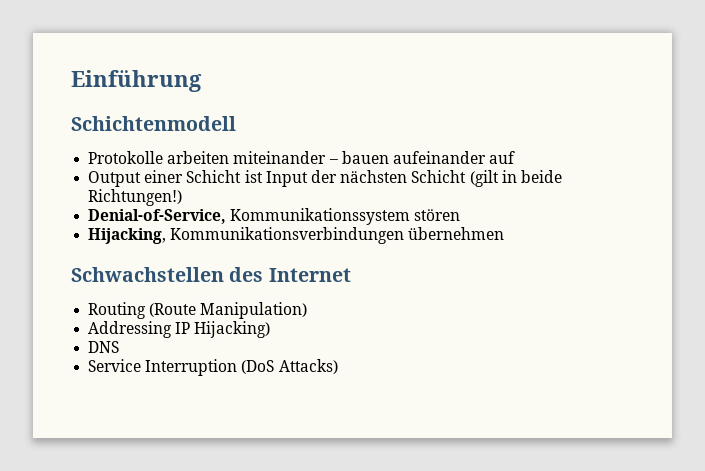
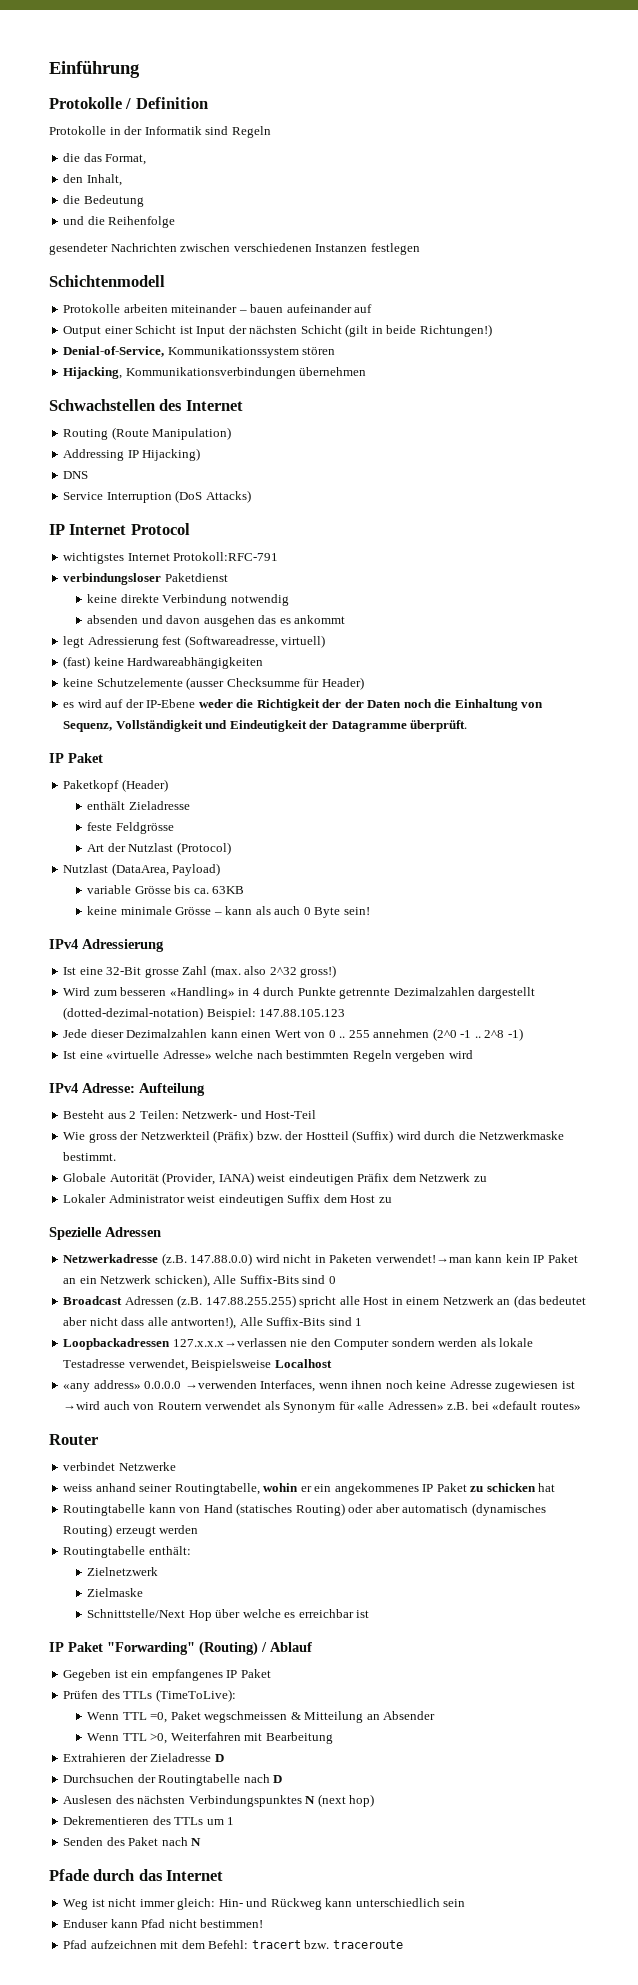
(202, 81) none -> [49,97,208,109] [49,126,271,138] [63,153,147,165] [63,174,122,186] [63,195,144,207] [63,216,176,228] [49,243,420,255] // Protokolle / Definition // Protokolle in der Informatik sind Regeln // die das Format, // den Inhalt, // die Bedeutung // und die Reihenfolge // gesendeter Nachrichten zwischen verschiedenen Instanzen festlegen
(338, 366) none -> [49,523,190,535] [63,552,279,564] [63,573,228,585] [87,594,289,606] [87,615,346,627] [63,635,326,648] [63,656,264,669] [63,677,364,690] [63,699,544,711] [63,720,468,732] [49,753,103,763] [63,779,168,792] [87,801,190,810] [87,822,174,834] [87,842,231,855] [63,863,221,876] [87,885,245,894] [87,906,370,918] [49,939,164,952] [63,965,337,978] [63,987,536,999] [63,1007,346,1020] [63,1028,523,1041] [63,1050,473,1062] [49,1083,205,1096] [63,1110,317,1119] [63,1130,565,1143] [63,1152,117,1161] [63,1172,487,1185] [63,1194,392,1206] [49,1227,161,1240] [63,1253,578,1266] [63,1274,336,1287] [63,1295,587,1308] [63,1316,363,1329] [63,1338,534,1350] [63,1359,332,1371] [63,1380,575,1392] [63,1401,581,1413] [49,1434,98,1445] [63,1462,176,1471] [63,1483,556,1495] [63,1503,546,1516] [63,1524,199,1537] [63,1546,191,1558] [87,1567,159,1576] [87,1588,144,1597] [87,1609,370,1621] [49,1641,312,1656] [63,1669,271,1681] [63,1689,236,1702] [87,1711,436,1723] [87,1732,333,1744] [63,1753,224,1762] [63,1774,283,1786] [63,1794,375,1807] [63,1816,235,1825] [63,1837,202,1846] [49,1869,224,1881] [63,1898,466,1910] [63,1919,264,1928] [63,1940,403,1949] // IP Internet Protocol // wichtigstes Internet Protokoll:RFC-791 // verbindungsloser Paketdienst // keine direkte Verbindung notwendig // absenden und davon ausgehen das es ankommt // legt Adressierung fest (Softwareadresse, virtuell) // (fast) keine Hardwareabhängigkeiten // keine Schutzelemente (ausser Checksumme für Header) // es wird auf der IP-Ebene weder die Richtigkeit der der Daten noch die Einhaltung von Sequenz, Vollständigkeit und Eindeutigkeit der Datagramme überprüft. // IP Paket // Paketkopf (Header) // enthält Zieladresse // feste Feldgrösse // Art der Nutzlast (Protocol) // Nutzlast (DataArea, Payload) // variable Grösse bis ca. 63KB // keine minimale Grösse – kann als auch 0 Byte sein! // IPv4 Adressierung // Ist eine 32-Bit grosse Zahl (max. also 2^32 gross!) // Wird zum besseren «Handling» in 4 durch Punkte getrennte Dezimalzahlen dargestellt (dotted-dezimal-notation) Beispiel: 147.88.105.123 // Jede dieser Dezimalzahlen kann einen Wert von 0 .. 255 annehmen (2^0 -1 .. 2^8 -1) // Ist eine «virtuelle Adresse» welche nach bestimmten Regeln vergeben wird // IPv4 Adresse: Aufteilung // Besteht aus 2 Teilen: Netzwerk- und Host-Teil // Wie gross der Netzwerkteil (Präfix) bzw. der Hostteil (Suffix) wird durch die Netzwerkmaske bestimmt. // Globale Autorität (Provider, IANA) weist eindeutigen Präfix dem Netzwerk zu // Lokaler Administrator weist eindeutigen Suffix dem Host zu // Spezielle Adressen // Netzwerkadresse (z.B. 147.88.0.0) wird nicht in Paketen verwendet!→man kann kein IP Paket an ein Netzwerk schicken), Alle Suffix-Bits sind 0 // Broadcast Adressen (z.B. 147.88.255.255) spricht alle Host in einem Netzwerk an (das bedeutet aber nicht dass alle antworten!), Alle Suffix-Bits sind 1 // Loopbackadressen 127.x.x.x→verlassen nie den Computer sondern werden als lokale Testadresse verwendet, Beispielsweise Localhost // «any address» 0.0.0.0 →verwenden Interfaces, wenn ihnen noch keine Adresse zugewiesen ist →wird auch von Routern verwendet als Synonym für «alle Adressen» z.B. bei «default routes» // Router // verbindet Netzwerke // weiss anhand seiner Routingtabelle, wohin er ein angekommenes IP Paket zu schicken hat // Routingtabelle kann von Hand (statisches Routing) oder aber automatisch (dynamisches Routing) erzeugt werden // Routingtabelle enthält: // Zielnetzwerk // Zielmaske // Schnittstelle/Next Hop über welche es erreichbar ist // IP Paket "Forwarding" (Routing) / Ablauf // Gegeben ist ein empfangenes IP Paket // Prüfen des TTLs (TimeToLive): // Wenn TTL =0, Paket wegschmeissen & Mitteilung an Absender // Wenn TTL >0, Weiterfahren mit Bearbeitung // Extrahieren der Zieladresse D // Durchsuchen der Routingtabelle nach D // Auslesen des nächsten Verbindungspunktes N (next hop) // Dekrementieren des TTLs um 1 // Senden des Paket nach N // Pfade durch das Internet // Weg ist nicht immer gleich: Hin- und Rückweg kann unterschiedlich sein // Enduser kann Pfad nicht bestimmen! // Pfad aufzeichnen mit dem Befehl: tracert bzw. traceroute

